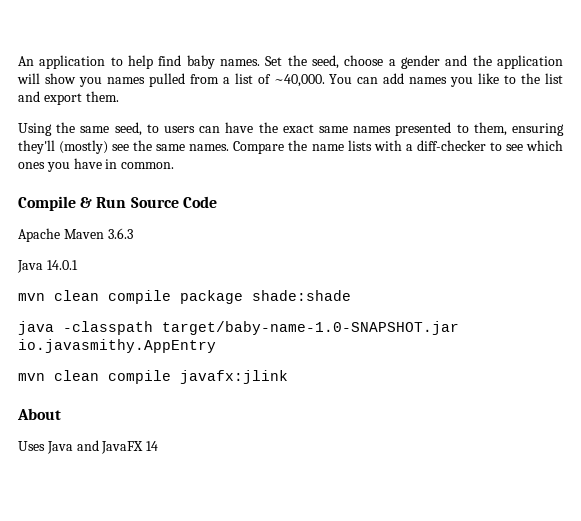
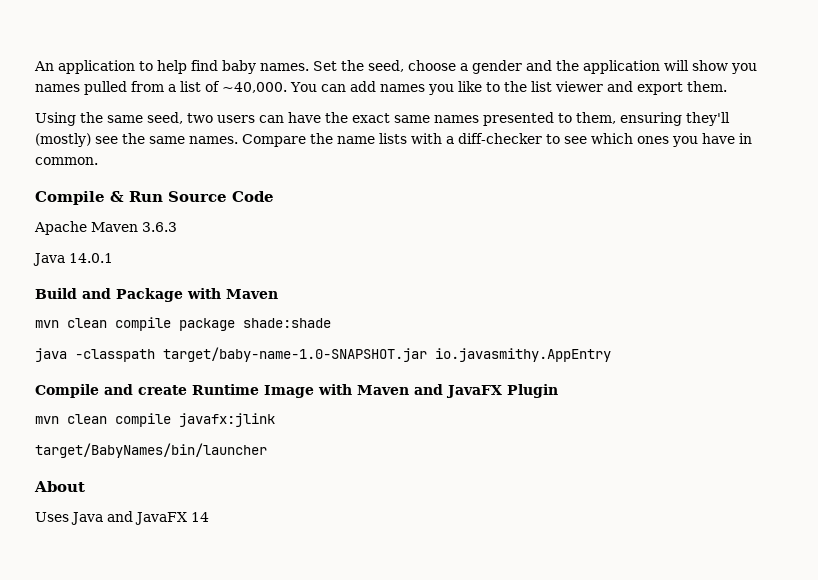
(564, 78) none -> [554,81,603,92] viewer
[146,124,159,133] to -> [187,113,213,123] two
(78, 265) none -> [35,288,278,302] // Build and Package with Maven
(216, 346) none -> [35,384,558,398] // Compile and create Runtime Image with Maven and JavaFX Plugin
(288, 377) none -> [35,443,267,458] // target/BabyNames/bin/launcher

